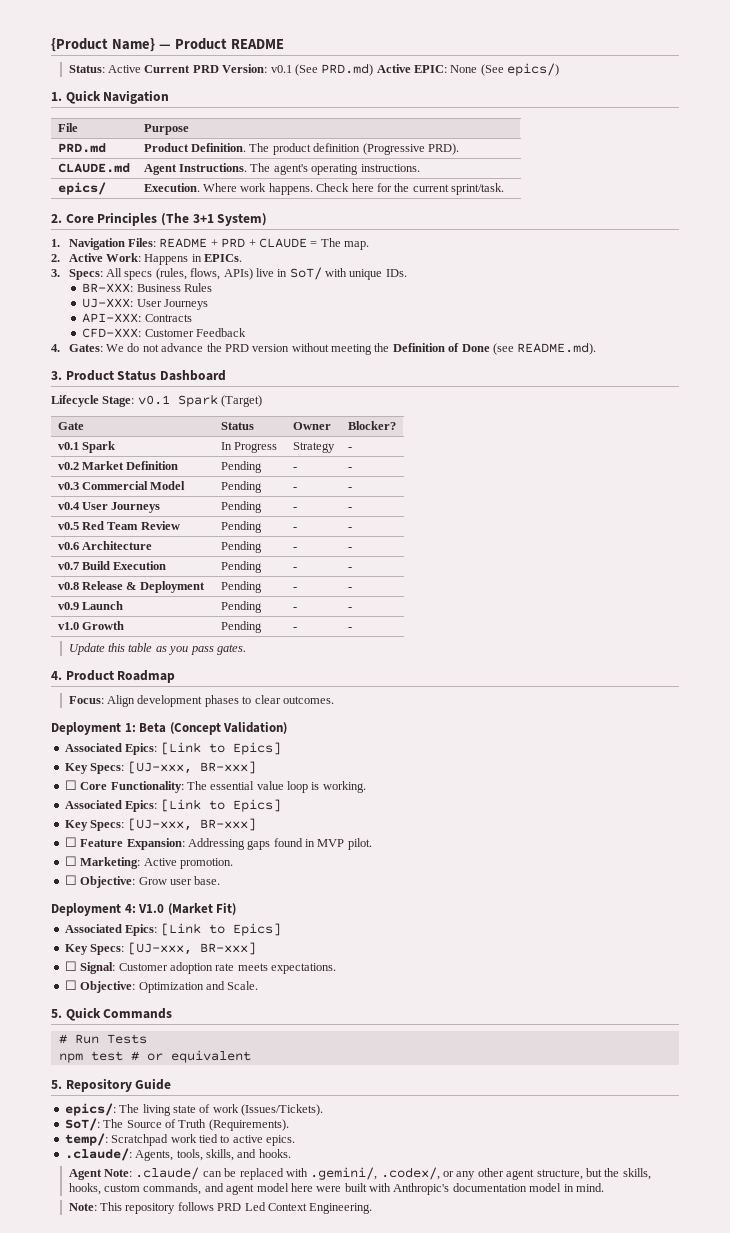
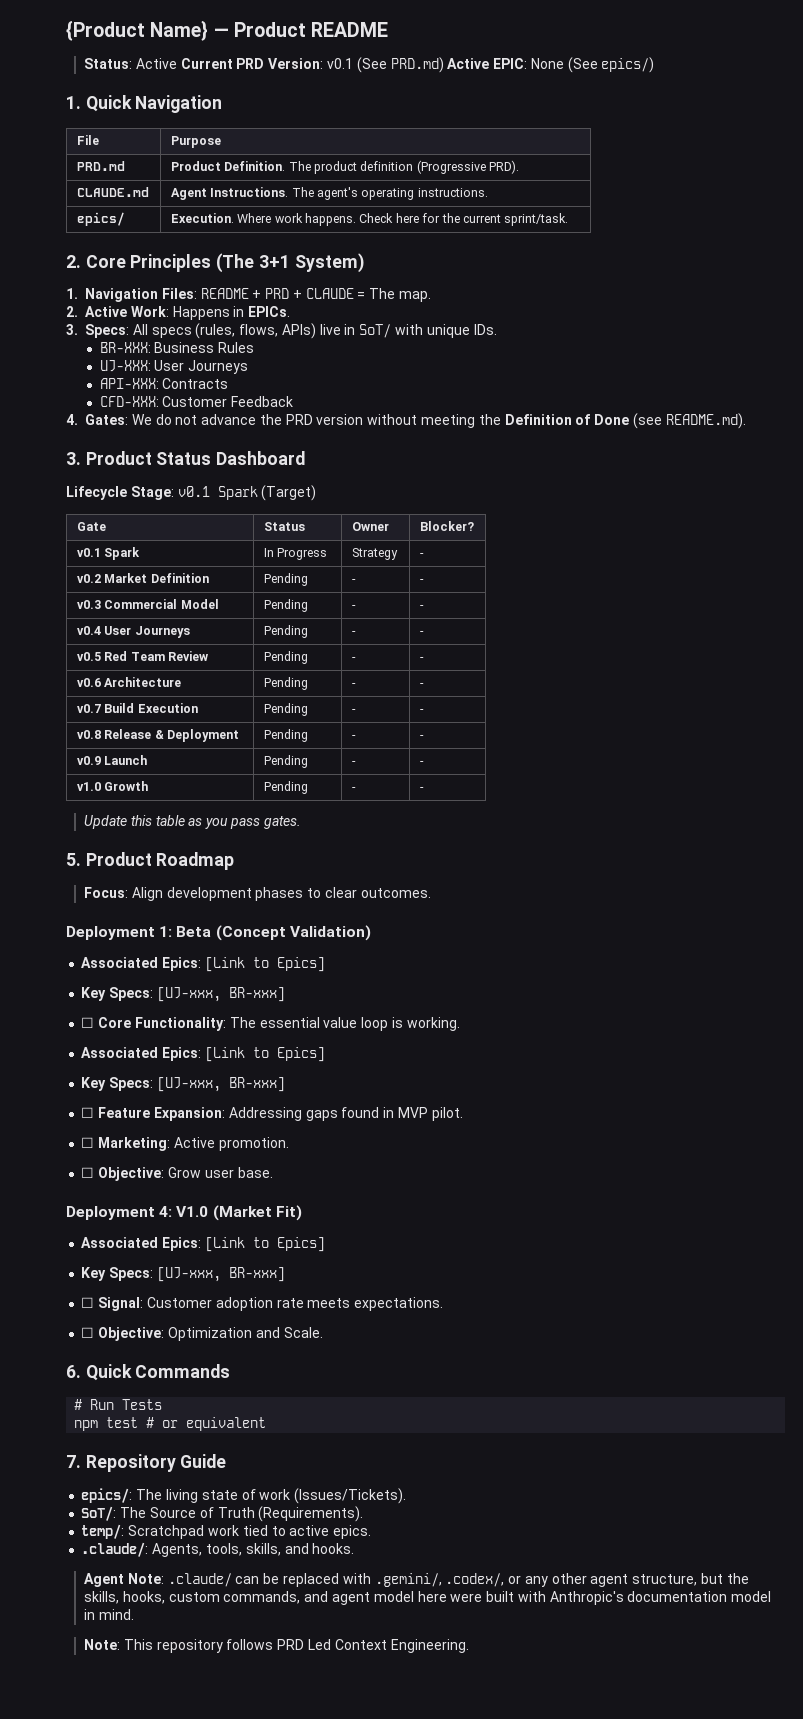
[51,671,62,680] 4. -> [66,853,81,866] 5.
[51,1009,62,1018] 5. -> [66,1365,81,1378] 6.
[51,1080,62,1089] 5. -> [66,1455,81,1468] 7.

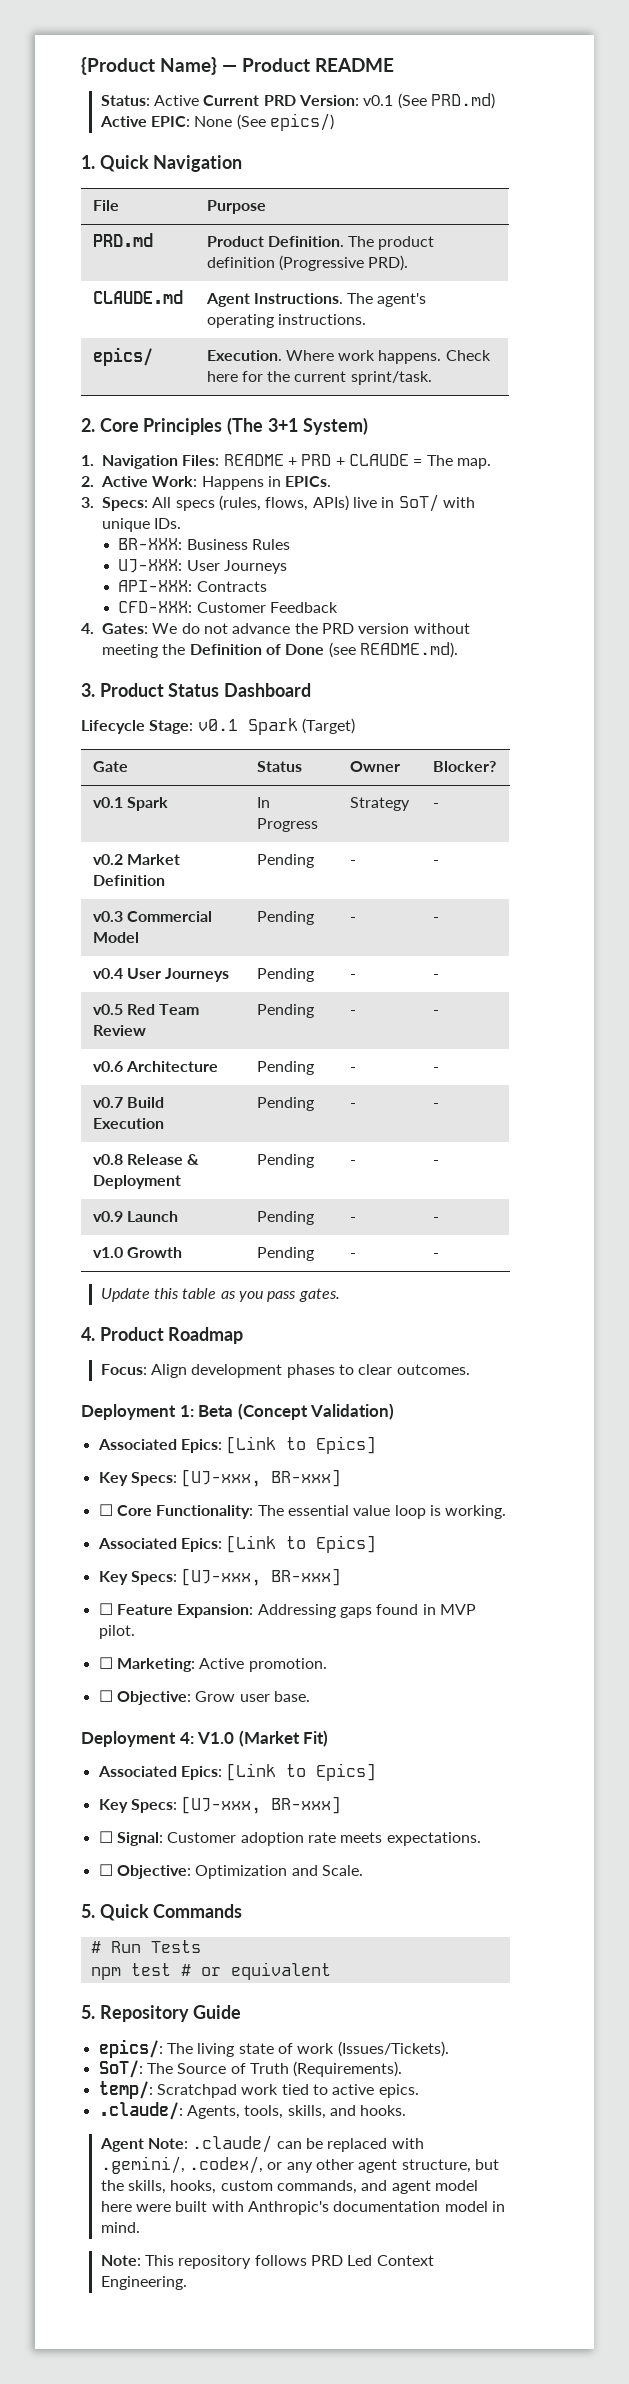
[66,853,81,866] 5. -> [81,1327,95,1341] 4.
[66,1365,81,1378] 6. -> [81,1904,95,1918] 5.
[66,1455,81,1468] 7. -> [81,2005,95,2019] 5.

